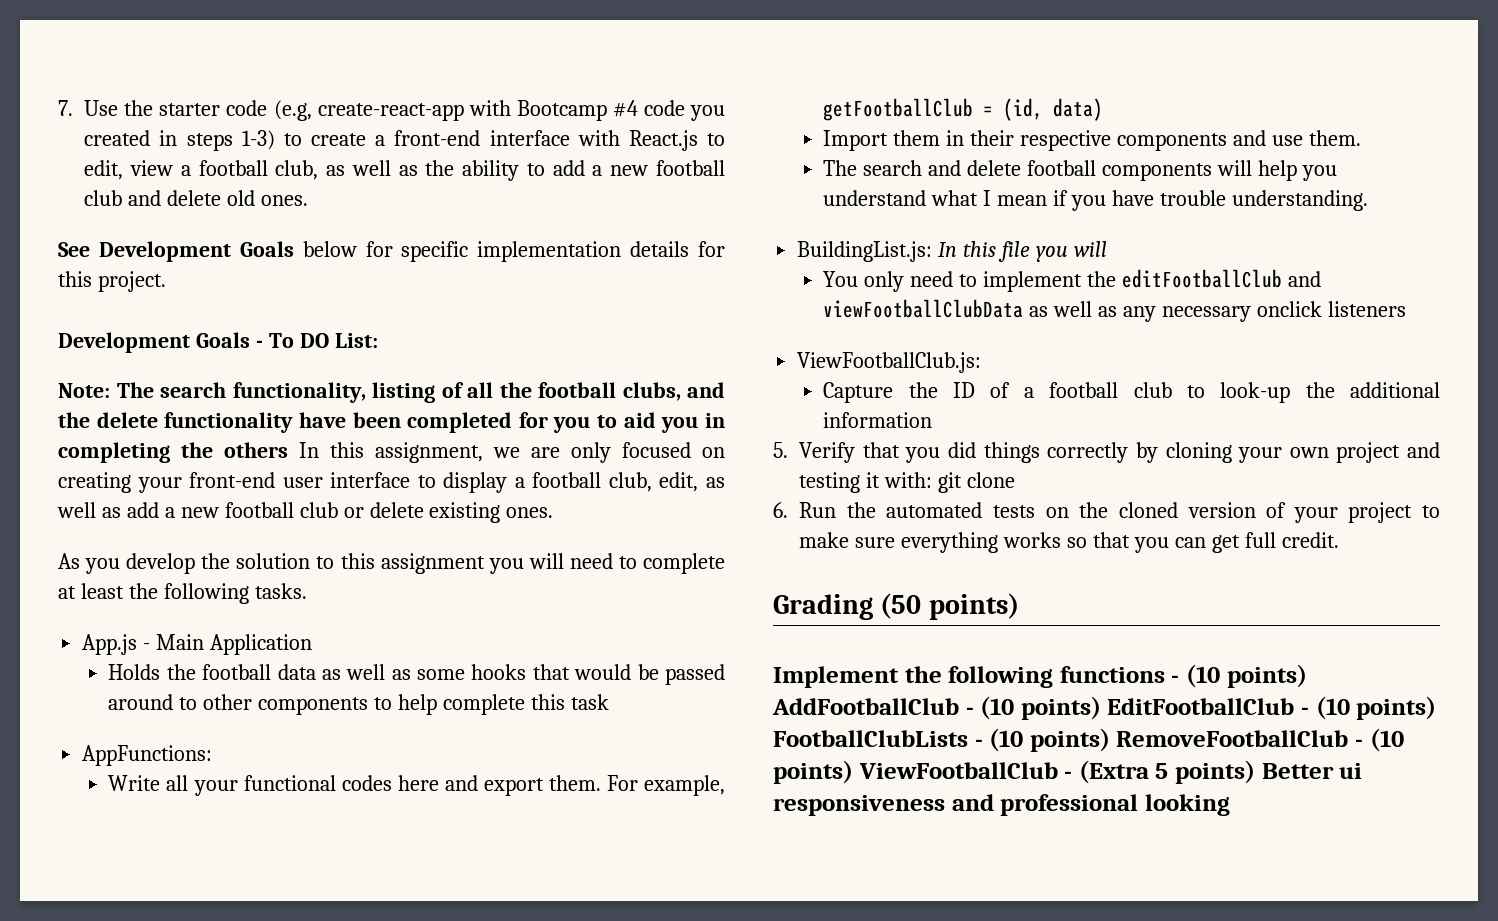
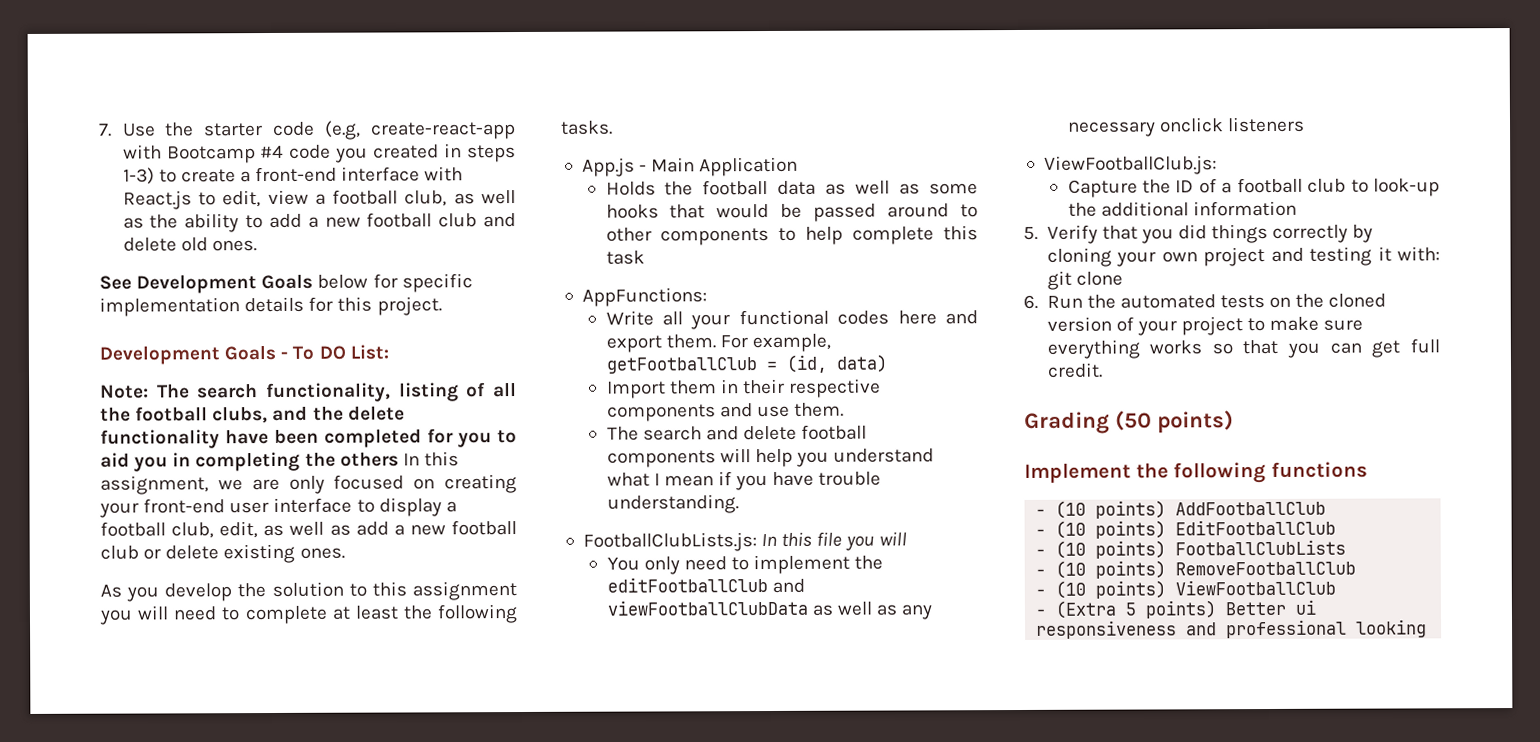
[797,241,933,262] BuildingList.js: -> [582,532,757,552] FootballClubLists.js:
(1165, 674) none -> (1368, 469) //
(959, 706) none -> (1327, 508) //
(1295, 706) none -> (1337, 527) //
(968, 738) none -> (1347, 547) //
(1349, 738) none -> (1357, 568) //
(1058, 770) none -> (1337, 587) //

